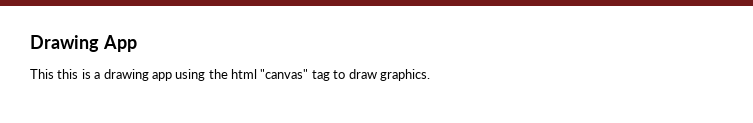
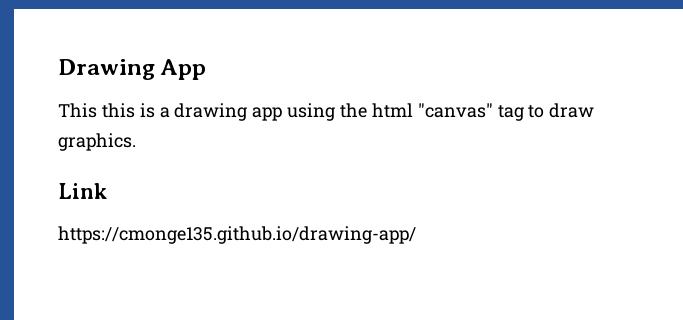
(430, 75) none -> [58,183,107,199] [58,226,416,244] // Link // https://cmonge135.github.io/drawing-app/

